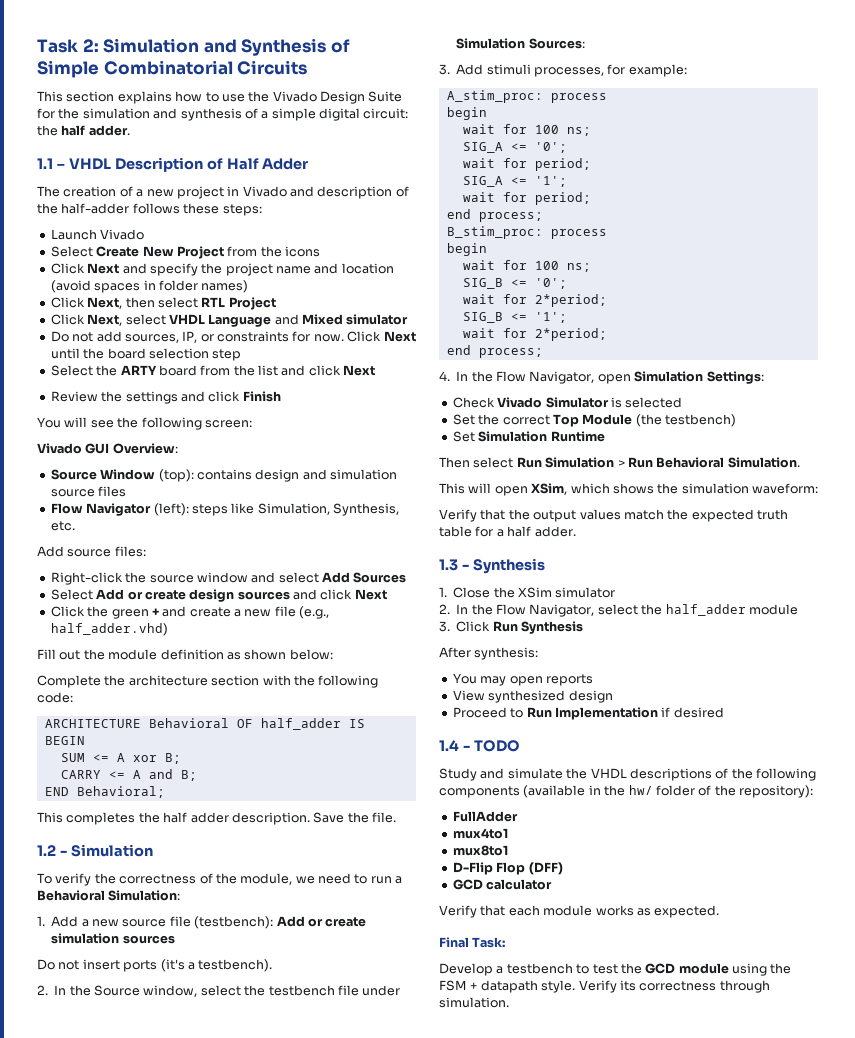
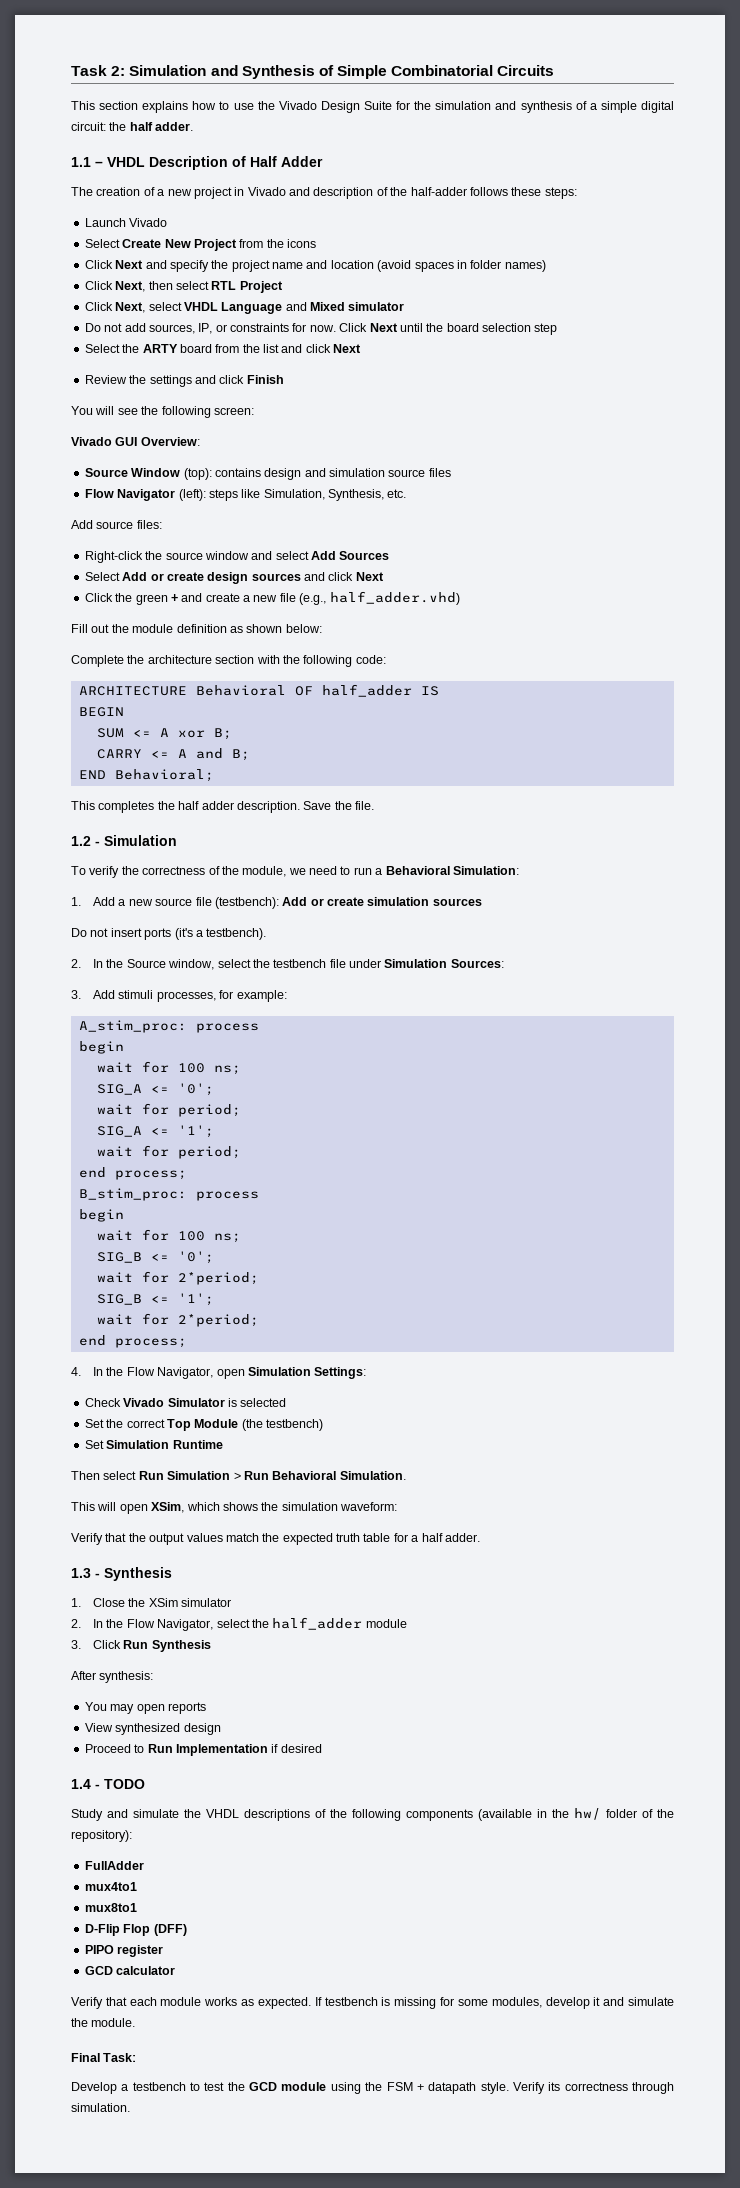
(563, 868) none -> [84,1945,164,1957] // PIPO register
(720, 911) none -> [314,1997,674,2009] [71,2018,136,2027] If testbench is missing for some modules, develop it and simulate the module.

